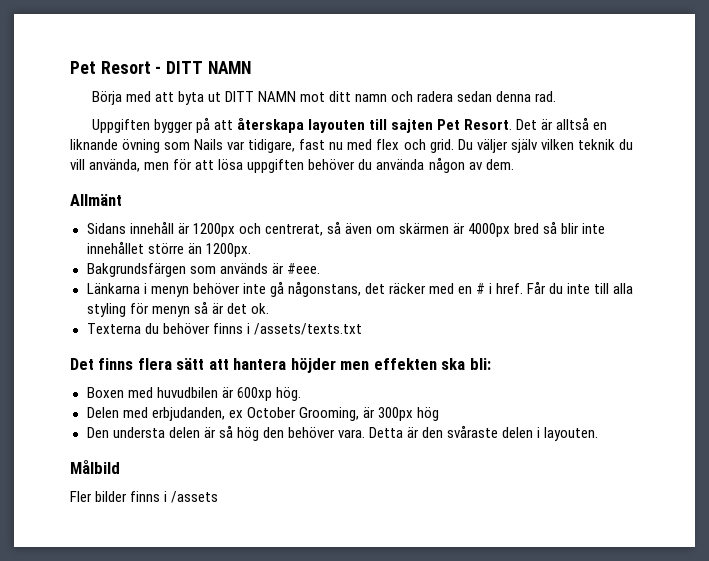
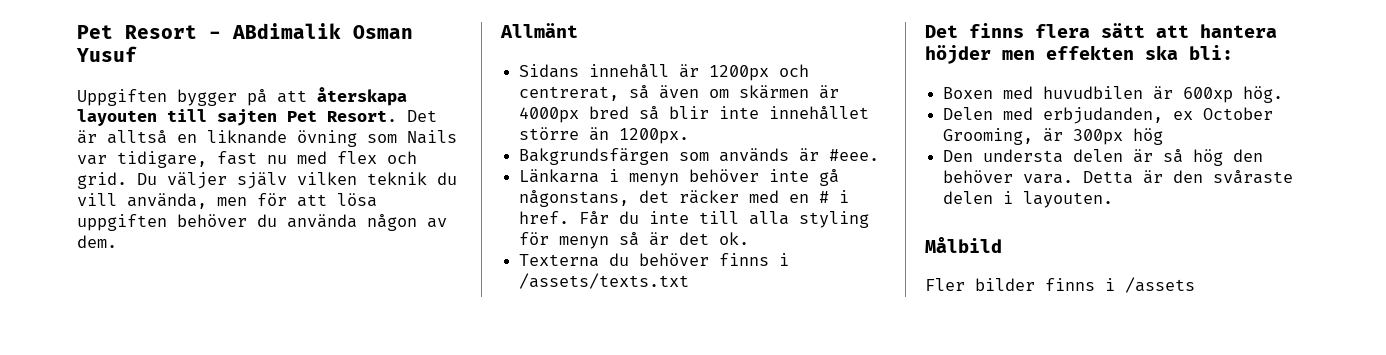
[166,61,251,74] [91,91,557,105] DITT NAMN // Börja med att byta ut DITT NAMN mot ditt namn och radera sedan denna rad. -> [232,23,413,39] [76,46,137,62] ABdimalik Osman Yusuf

